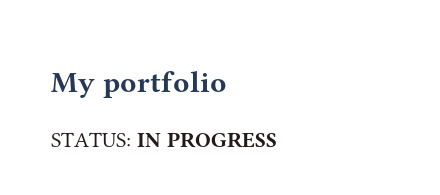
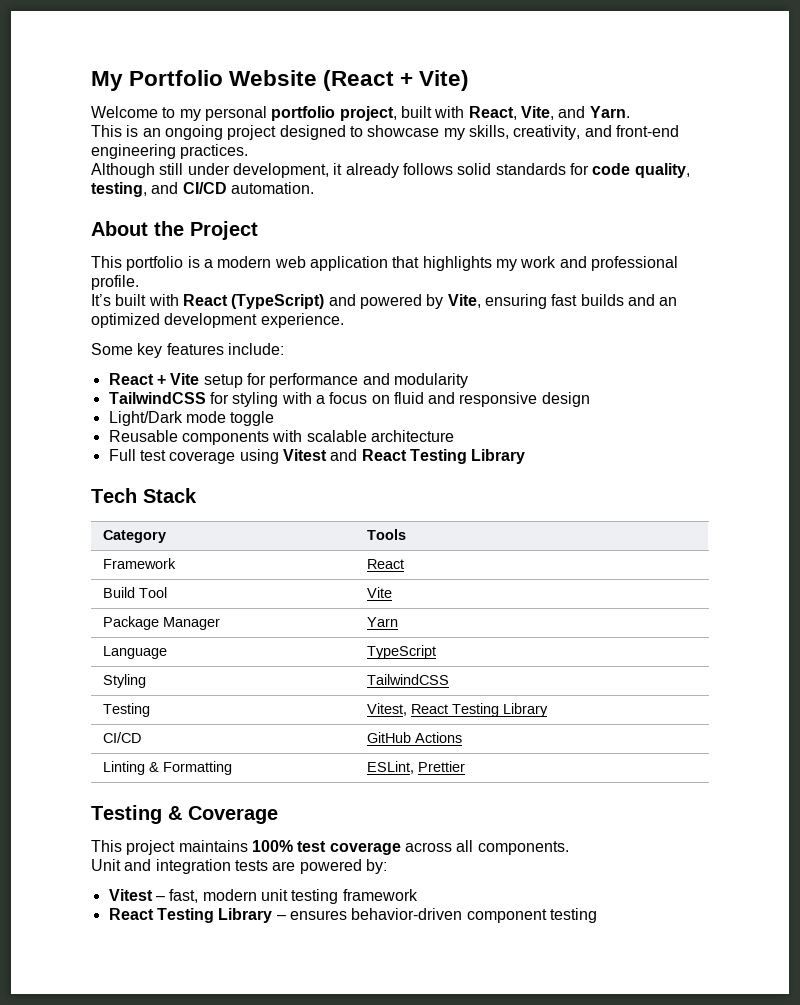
[103,71,228,98] [51,132,277,148] portfolio // STATUS: IN PROGRESS -> [129,70,470,91] [91,106,630,121] [91,125,679,140] [91,144,249,159] [91,163,690,178] [91,182,314,197] [91,221,258,240] [91,256,678,271] [91,275,139,290] [91,294,678,309] [91,313,344,328] [91,343,284,358] [108,373,468,388] [108,392,590,407] [108,411,275,426] [108,430,454,445] [108,449,526,464] [91,488,197,503] [103,530,167,543] [367,529,407,540] [103,558,177,569] [367,559,405,569] [103,587,168,598] [367,587,393,598] [103,616,221,630] [367,617,399,627] [103,646,168,659] [367,645,437,659] [103,674,147,688] [367,674,450,685] [103,703,151,717] [367,703,549,717] [103,732,142,743] [367,732,463,743] [103,761,233,775] [367,761,466,774] [91,805,278,824] [91,840,569,855] [91,859,387,874] [108,889,418,904] [108,908,597,923] Portfolio Website (React + Vite) // Welcome to my personal portfolio project, built with React, Vite, and Yarn. // This is an ongoing project designed to showcase my skills, creativity, and front-end engineering practices. // Although still under development, it already follows solid standards for code quality, testing, and CI/CD automation. // About the Project // This portfolio is a modern web application that highlights my work and professional profile. // It’s built with React (TypeScript) and powered by Vite, ensuring fast builds and an optimized development experience. // Some key features include: // React + Vite setup for performance and modularity // TailwindCSS for styling with a focus on fluid and responsive design // Light/Dark mode toggle // Reusable components with scalable architecture // Full test coverage using Vitest and React Testing Library // Tech Stack // Category | Tools // Framework | React // Build Tool | Vite // Package Manager | Yarn // Language | TypeScript // Styling | TailwindCSS // Testing | Vitest, React Testing Library // CI/CD | GitHub Actions // Linting & Formatting | ESLint, Prettier // Testing & Coverage // This project maintains 100% test coverage across all components. // Unit and integration tests are powered by: // Vitest – fast, modern unit testing framework // React Testing Library – ensures behavior-driven component testing

